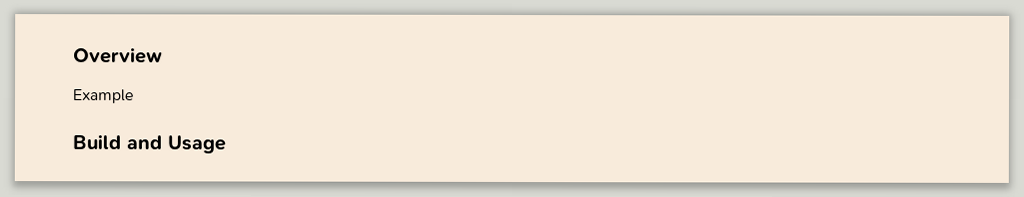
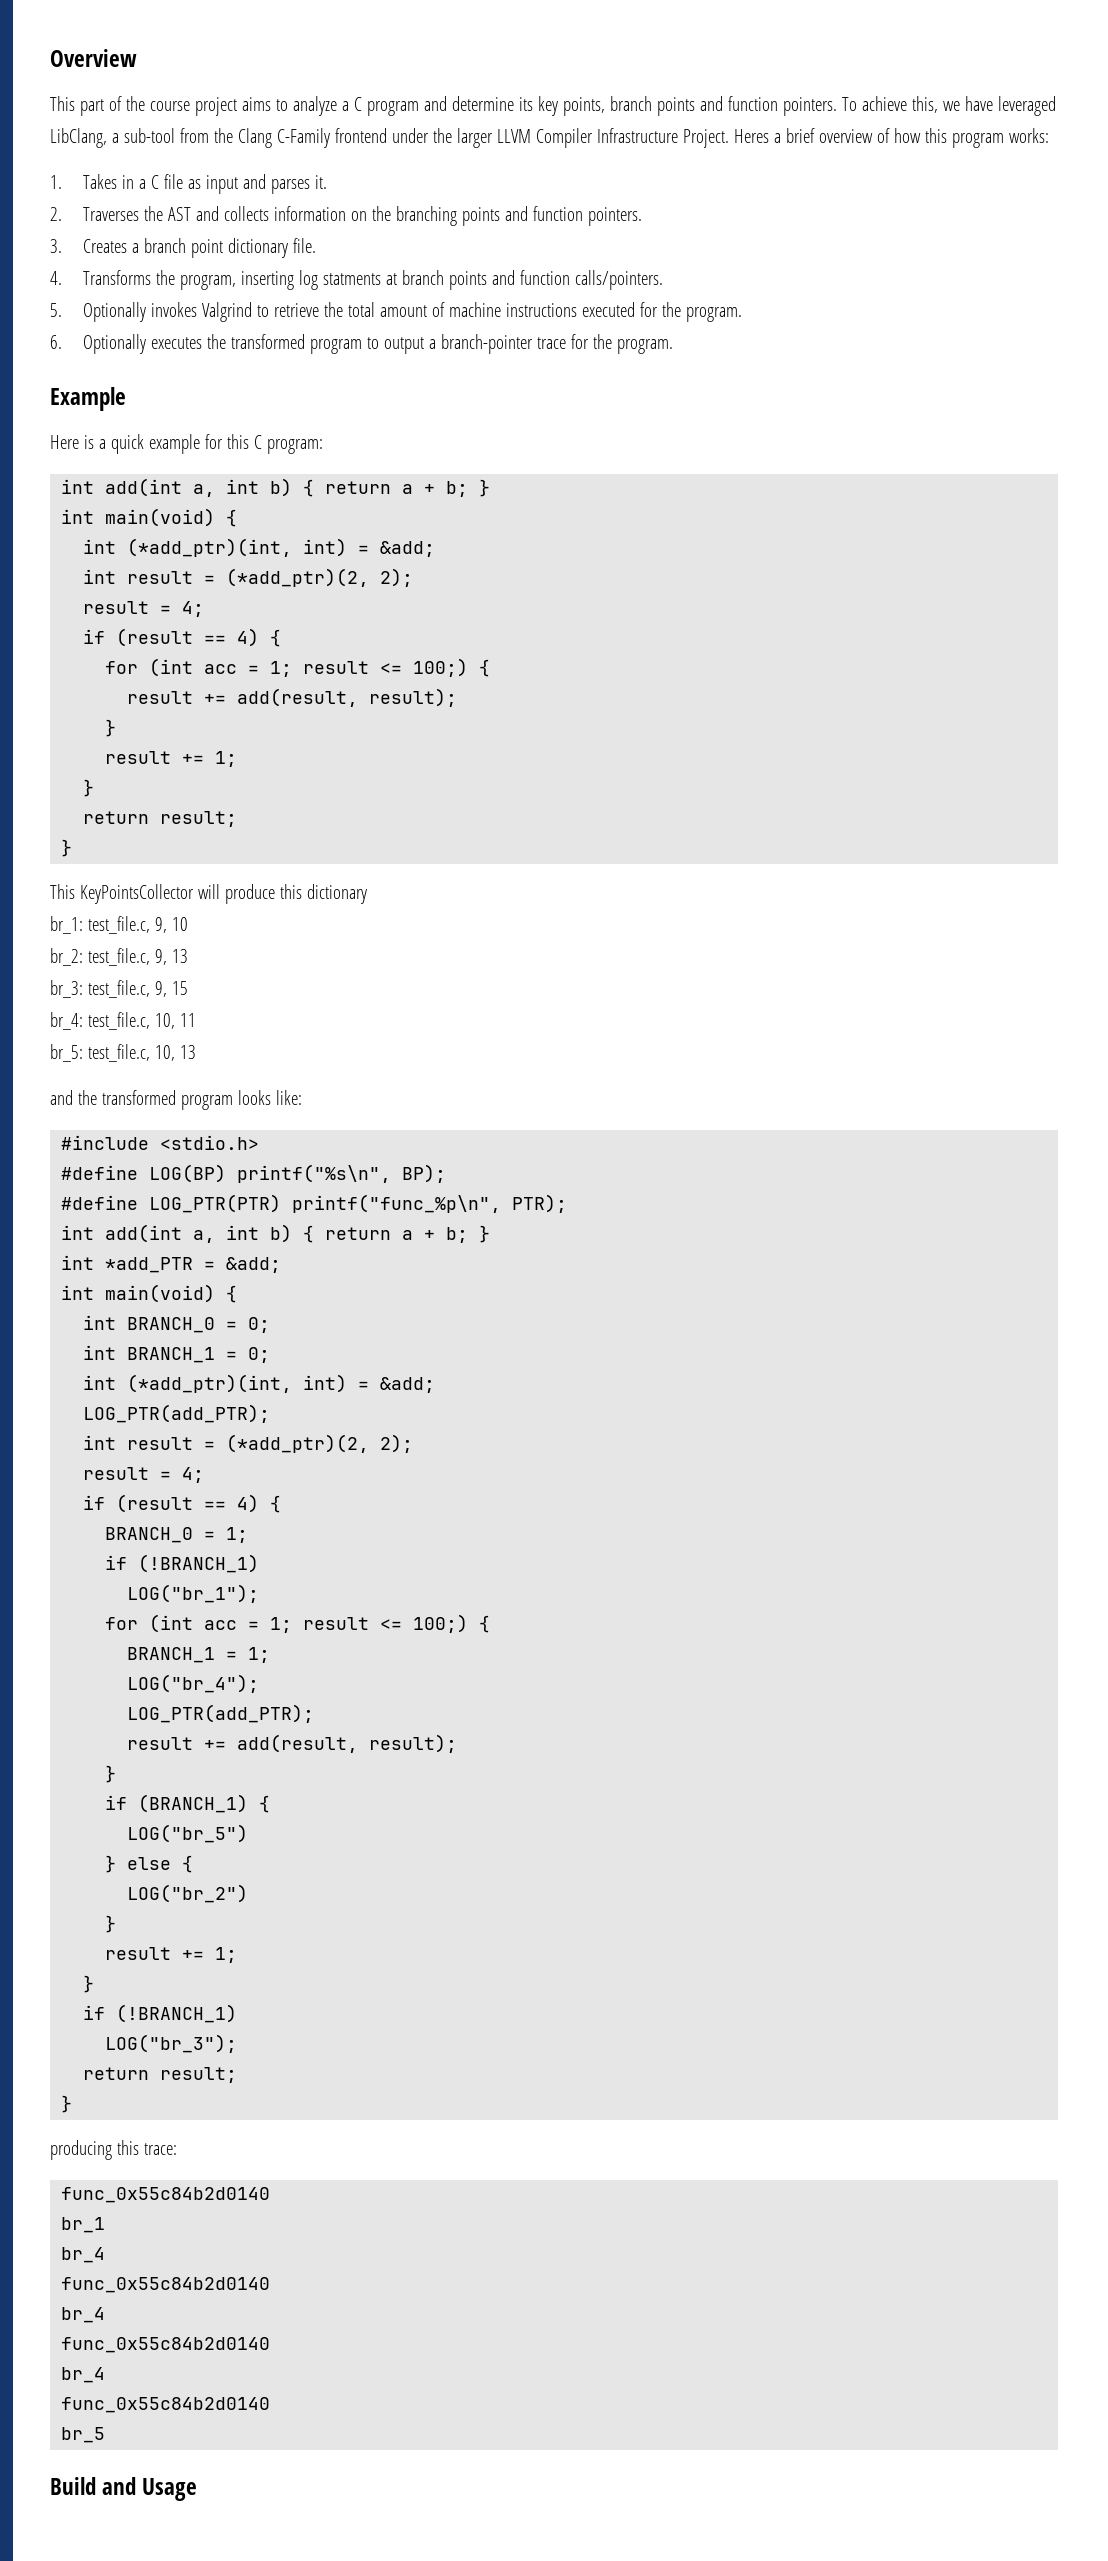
[72,89,135,104] Example -> [50,96,1056,116] [50,128,1049,148] [50,174,327,194] [50,206,642,226] [50,238,316,258] [50,270,663,290] [50,302,742,322] [50,334,673,354] [50,387,126,411] [50,434,323,454] [61,478,491,497] [61,508,238,527] [83,538,436,557] [83,568,414,587] [83,601,205,617] [83,628,282,647] [105,658,491,677] [127,688,458,707] [105,719,117,737] [105,751,238,767] [83,779,95,797] [83,811,238,827] [61,839,73,857] [50,884,367,904] [50,916,188,934] [50,948,188,966] [50,980,188,998] [50,1012,196,1030] [50,1044,196,1062] [50,1090,302,1110] [61,1135,260,1150] [61,1164,447,1183] [61,1194,568,1213] [61,1224,491,1243] [61,1255,282,1273] [61,1284,238,1303] [83,1315,271,1333] [83,1345,271,1363] [83,1374,436,1393] [83,1404,271,1423] [83,1434,414,1453] [83,1467,205,1483] [83,1494,282,1513] [105,1527,249,1543] [105,1554,260,1573] [127,1584,260,1603] [105,1614,491,1633] [127,1647,271,1663] [127,1674,260,1693] [127,1704,315,1723] [127,1734,458,1753] [105,1765,117,1783] [105,1794,271,1813] [127,1824,249,1843] [105,1855,194,1873] [127,1884,249,1903] [105,1915,117,1933] [105,1947,238,1963] [83,1975,95,1993] [83,2004,238,2023] [105,2034,238,2053] [83,2067,238,2083] [61,2095,73,2113] [50,2140,177,2160] [61,2187,271,2203] [61,2217,106,2233] [61,2247,106,2263] [61,2277,271,2293] [61,2307,106,2323] [61,2337,271,2353] [61,2367,106,2383] [61,2397,271,2413] [61,2427,106,2443] This part of the course project aims to analyze a C program and determine its key points, branch points and function pointers. To achieve this, we have leveraged LibClang, a sub-tool from the Clang C-Family frontend under the larger LLVM Compiler Infrastructure Project. Heres a brief overview of how this program works: // 1. Takes in a C file as input and parses it. // 2. Traverses the AST and collects information on the branching points and function pointers. // 3. Creates a branch point dictionary file. // 4. Transforms the program, inserting log statments at branch points and function calls/pointers. // 5. Optionally invokes Valgrind to retrieve the total amount of machine instructions executed for the program. // 6. Optionally executes the transformed program to output a branch-pointer trace for the program. // Example // Here is a quick example for this C program: // int add(int a, int b) { return a + b; } // int main(void) { // int (*add_ptr)(int, int) = &add; // int result = (*add_ptr)(2, 2); // result = 4; // if (result == 4) { // for (int acc = 1; result <= 100;) { // result += add(result, result); // } // result += 1; // } // return result; // } // This KeyPointsCollector will produce this dictionary // br_1: test_file.c, 9, 10 // br_2: test_file.c, 9, 13 // br_3: test_file.c, 9, 15 // br_4: test_file.c, 10, 11 // br_5: test_file.c, 10, 13 // and the transformed program looks like: // #include <stdio.h> // #define LOG(BP) printf("%s\n", BP); // #define LOG_PTR(PTR) printf("func_%p\n", PTR); // int add(int a, int b) { return a + b; } // int *add_PTR = &add; // int main(void) { // int BRANCH_0 = 0; // int BRANCH_1 = 0; // int (*add_ptr)(int, int) = &add; // LOG_PTR(add_PTR); // int result = (*add_ptr)(2, 2); // result = 4; // if (result == 4) { // BRANCH_0 = 1; // if (!BRANCH_1) // LOG("br_1"); // for (int acc = 1; result <= 100;) { // BRANCH_1 = 1; // LOG("br_4"); // LOG_PTR(add_PTR); // result += add(result, result); // } // if (BRANCH_1) { // LOG("br_5") // } else { // LOG("br_2") // } // result += 1; // } // if (!BRANCH_1) // LOG("br_3"); // return result; // } // producing this trace: // func_0x55c84b2d0140 // br_1 // br_4 // func_0x55c84b2d0140 // br_4 // func_0x55c84b2d0140 // br_4 // func_0x55c84b2d0140 // br_5

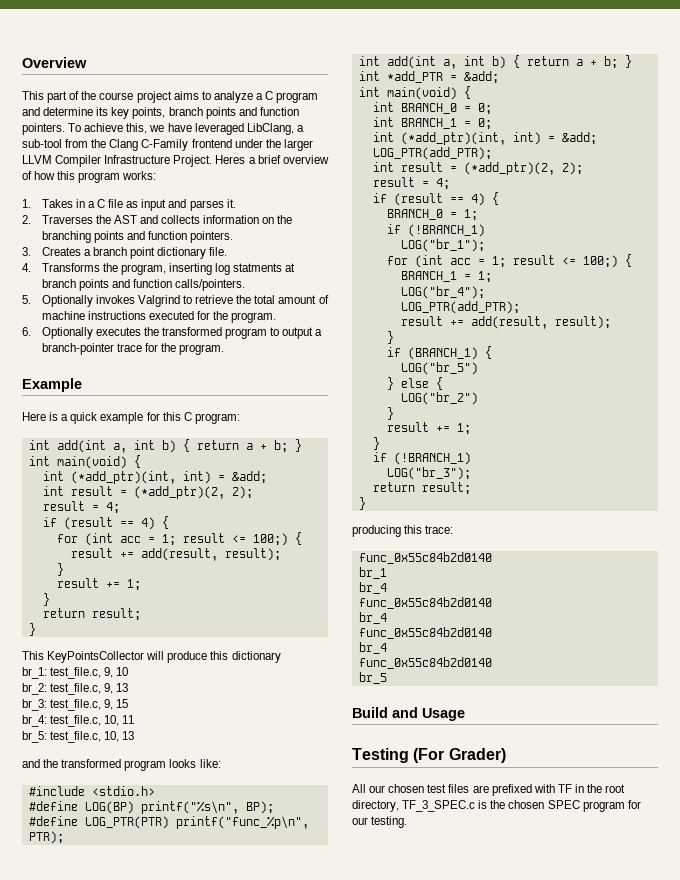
(198, 2489) none -> [352,748,506,763] [352,784,626,796] [352,800,641,812] [352,816,408,828] // Testing (For Grader) // All our chosen test files are prefixed with TF in the root directory, TF_3_SPEC.c is the chosen SPEC program for our testing.

